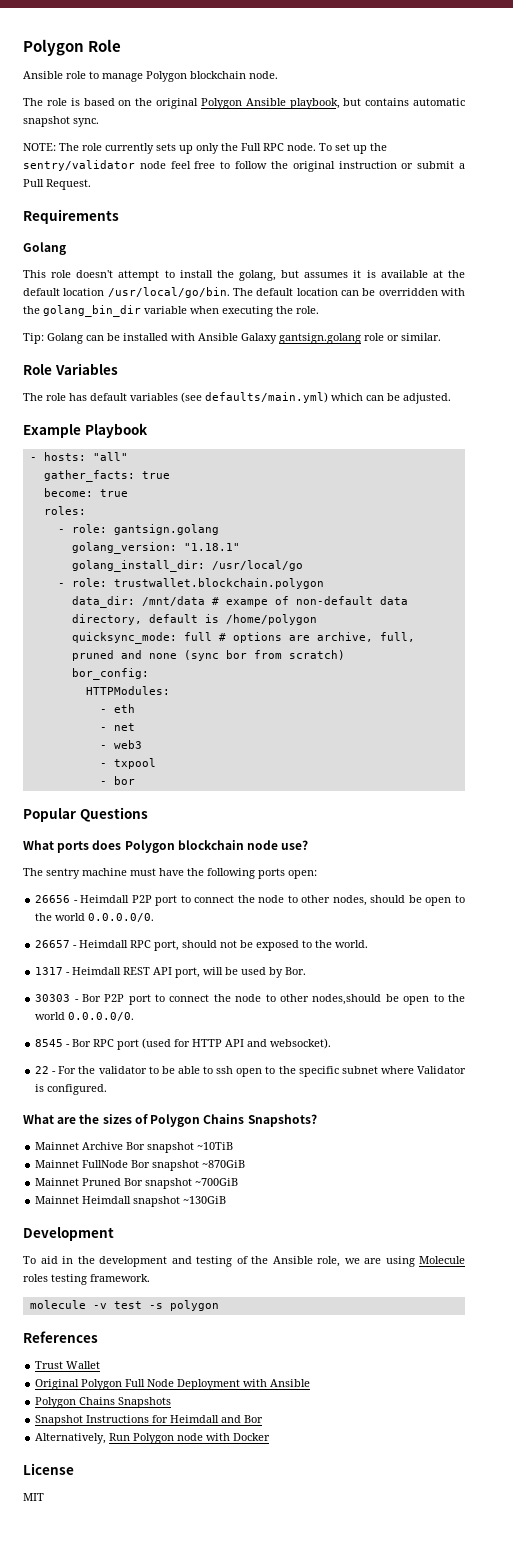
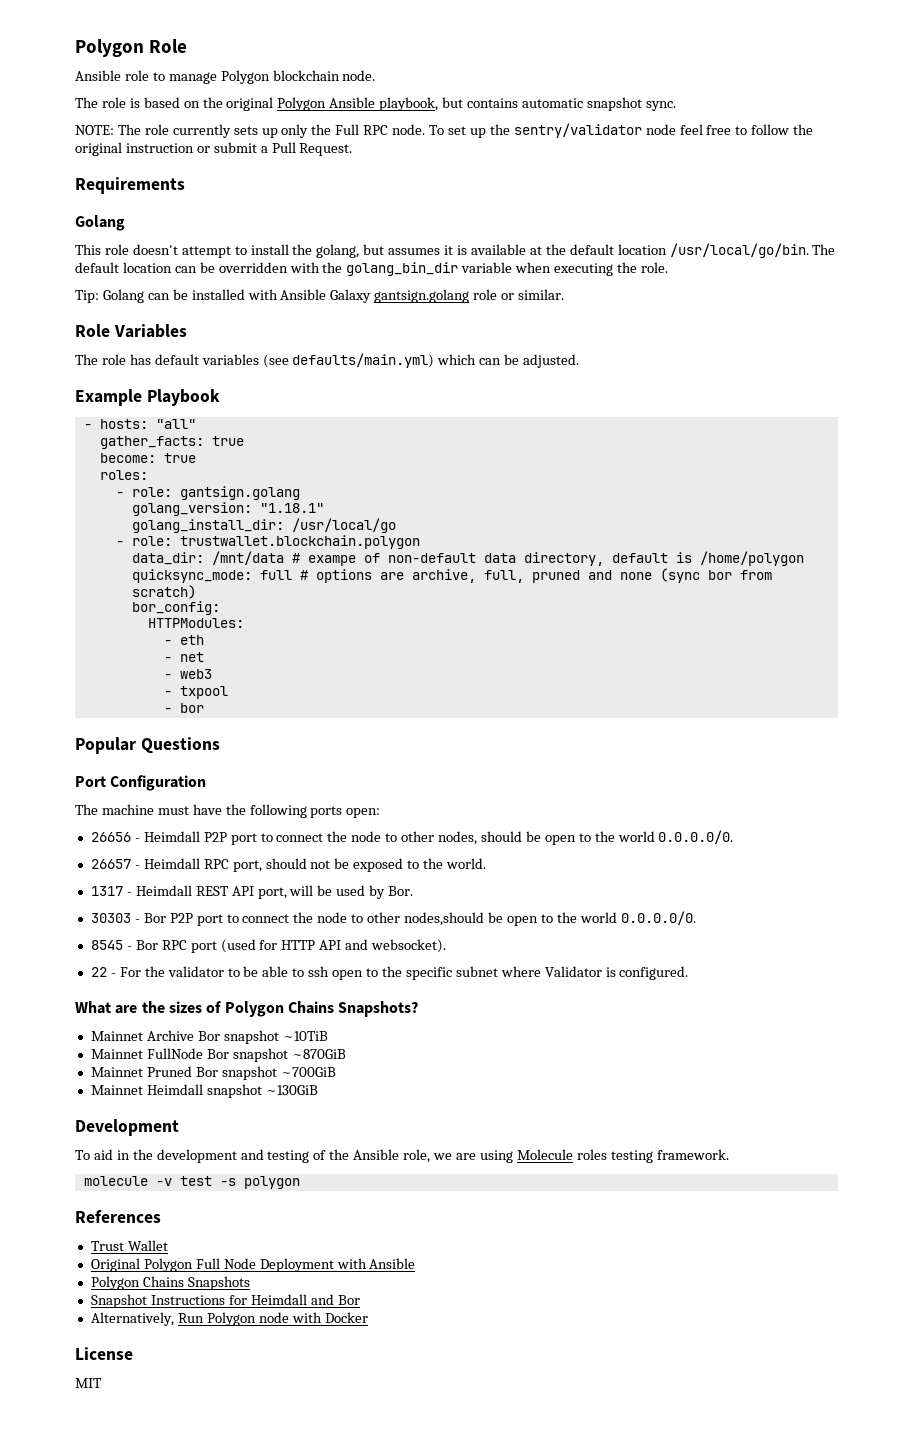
[23,840,309,853] [23,868,80,879] What ports does Polygon blockchain node use? // The sentry -> [75,775,207,791] [75,804,98,815] Port Configuration // The

